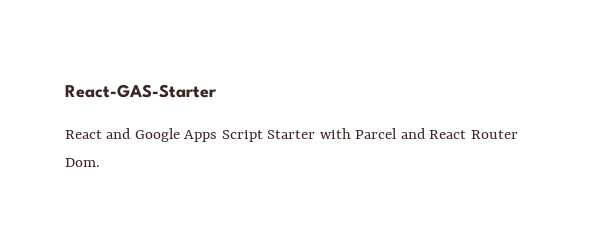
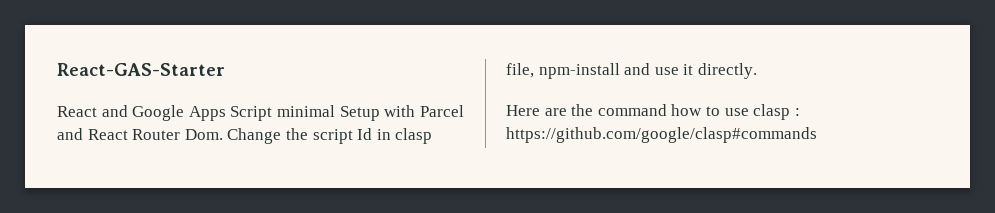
[267,130,316,139] Starter -> [276,105,380,121] minimal Setup
(100, 162) none -> [227,128,433,144] [506,63,757,79] [506,104,800,120] [506,127,817,143] Change the script Id in clasp file, npm-install and use it directly. // Here are the command how to use clasp : https://github.com/google/clasp#commands

